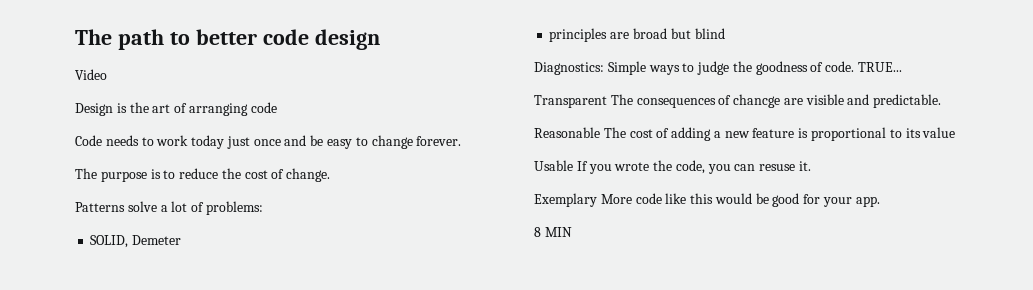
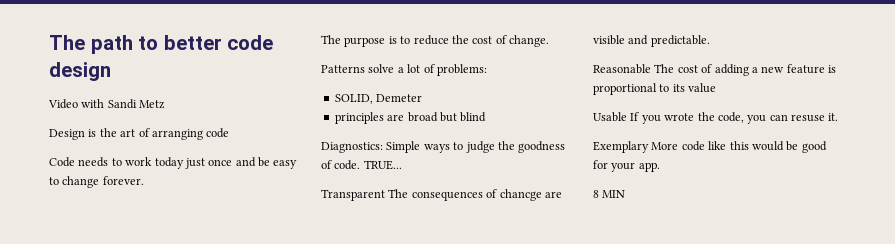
(107, 74) none -> [81,99,166,109] with Sandi Metz

